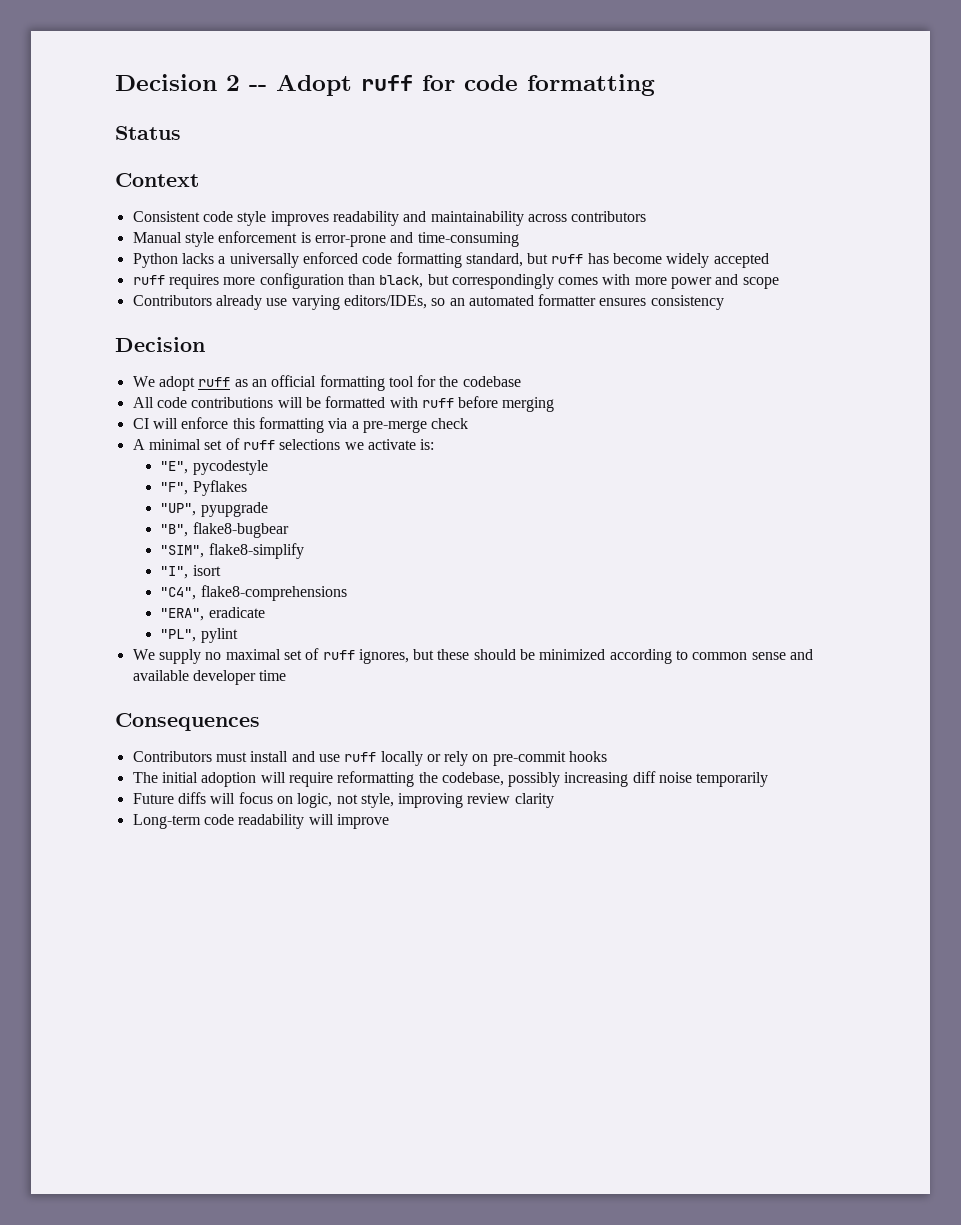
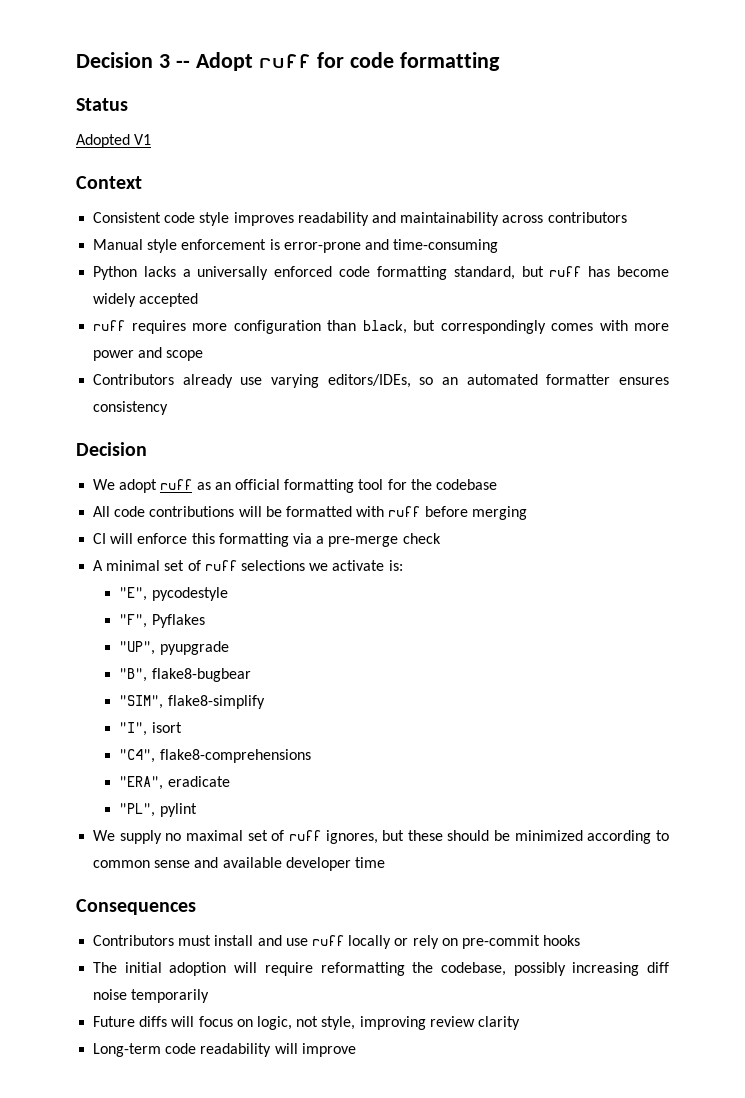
[115,74,240,91] Decision 2 -> [76,52,170,68] Decision 3
(181, 133) none -> [76,134,152,148] // Adopted V1

